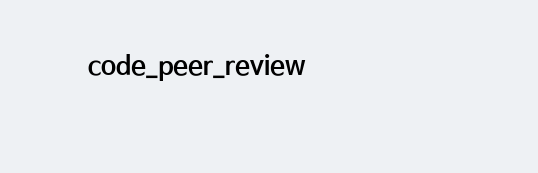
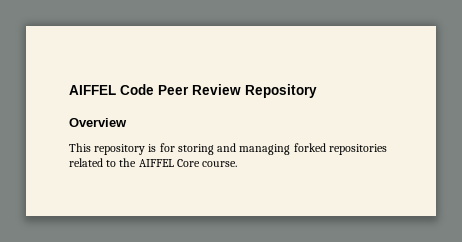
[88,54,306,81] code_peer_review -> [69,84,317,98] [69,118,127,127] [69,143,387,155] [69,158,238,167] AIFFEL Code Peer Review Repository // Overview // This repository is for storing and managing forked repositories related to the AIFFEL Core course.

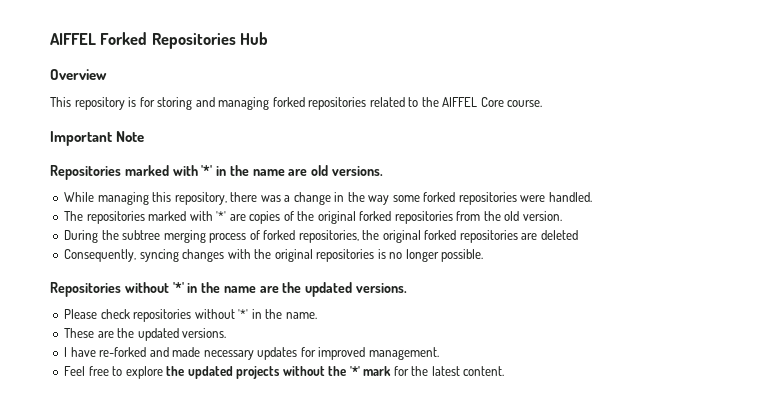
[69,84,317,98] AIFFEL Code Peer Review Repository -> [50,32,269,49] AIFFEL Forked Repositories Hub
(238, 164) none -> [50,131,145,146] [50,165,384,180] [64,192,592,205] [64,211,562,224] [64,230,578,243] [64,249,484,262] [50,282,408,297] [64,309,317,322] [64,328,227,341] [64,347,439,360] [64,366,505,379] // Important Note // Repositories marked with '*' in the name are old versions. // While managing this repository, there was a change in the way some forked repositories were handled. // The repositories marked with '*' are copies of the original forked repositories from the old version. // During the subtree merging process of forked repositories, the original forked repositories are deleted // Consequently, syncing changes with the original repositories is no longer possible. // Repositories without '*' in the name are the updated versions. // Please check repositories without '*' in the name. // These are the updated versions. // I have re-forked and made necessary updates for improved management. // Feel free to explore the updated projects without the '*' mark for the latest content.

